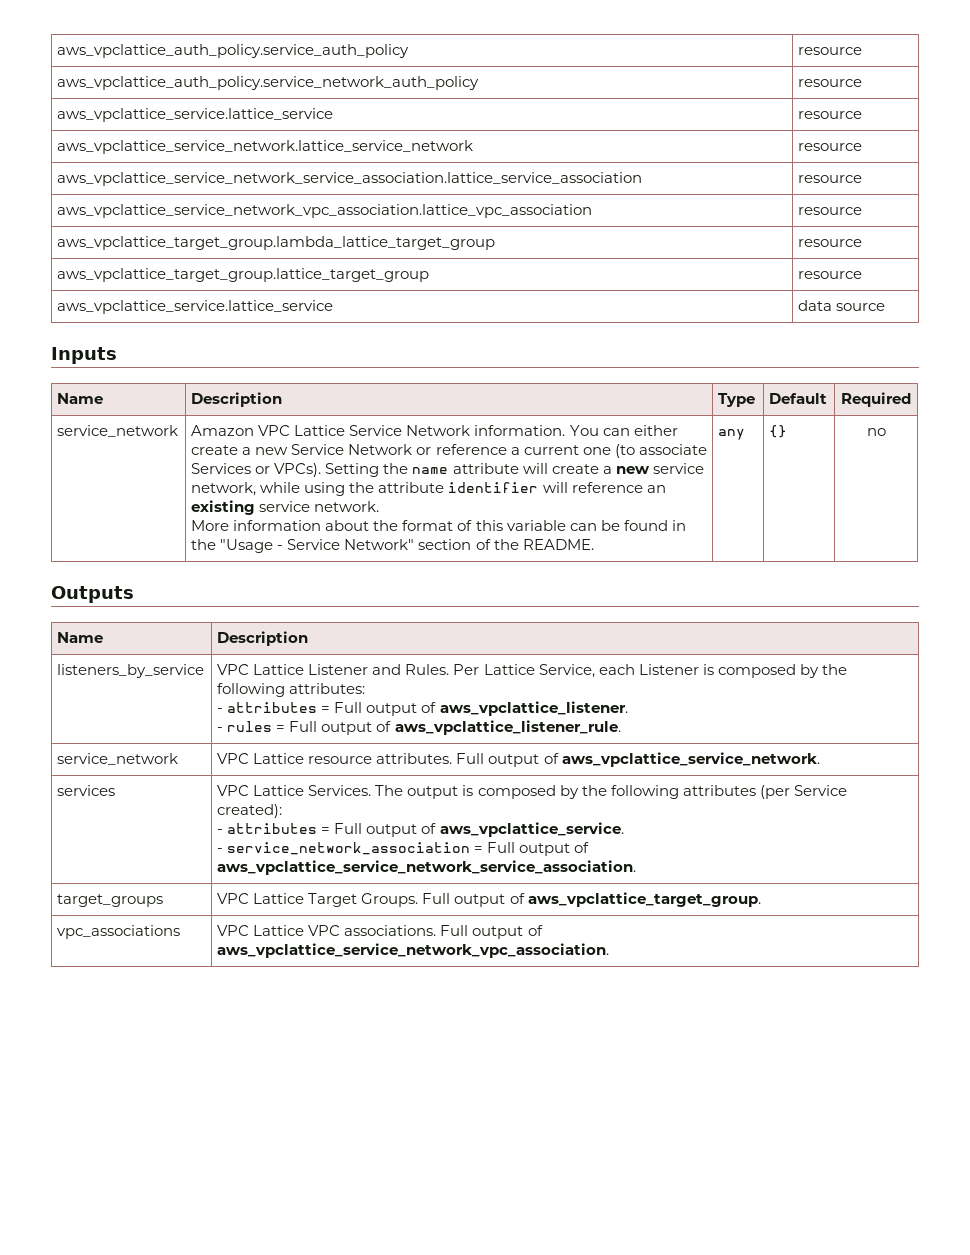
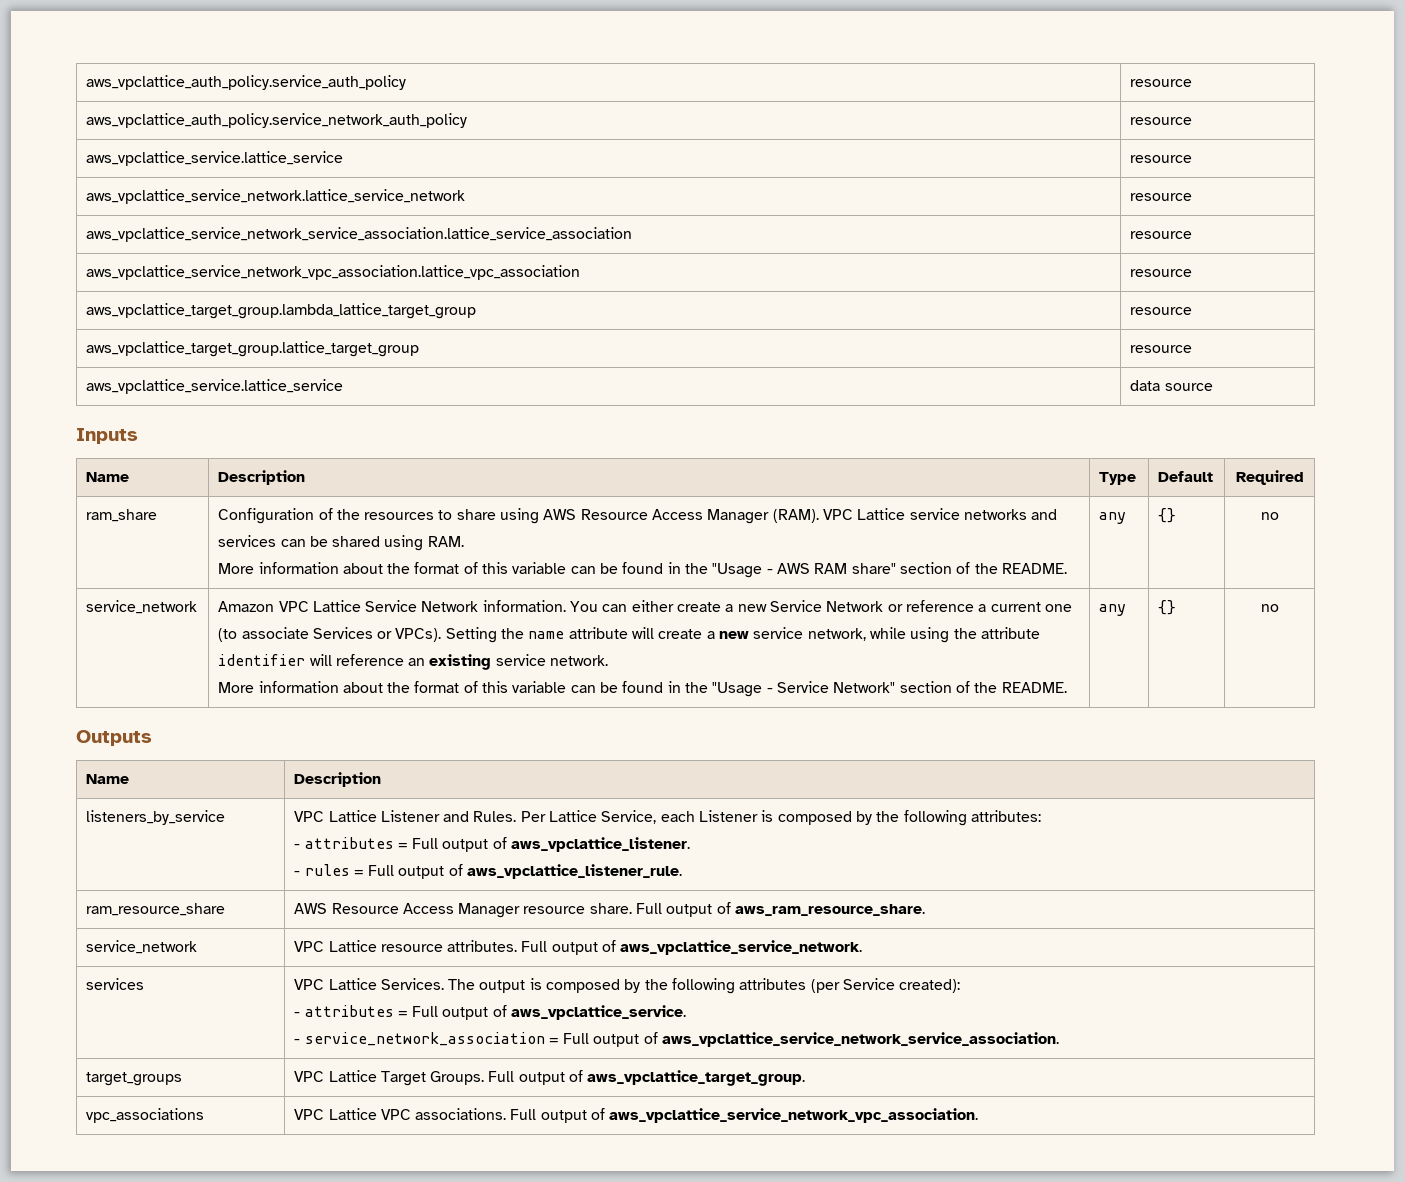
(911, 399) none -> [86,509,158,522] [218,508,1058,524] [218,535,464,551] [218,562,1067,578] [1099,512,1127,524] [1158,508,1177,523] [1260,512,1279,520] // ram_share | Configuration of the resources to share using AWS Resource Access Manager (RAM). VPC Lattice service networks and services can be shared using RAM. // More information about the format of this variable can be found in the "Usage - AWS RAM share" section of the README. | any | {} | no
(621, 727) none -> [86,903,226,916] [294,902,926,918] // ram_resource_share | AWS Resource Access Manager resource share. Full output of aws_ram_resource_share.

